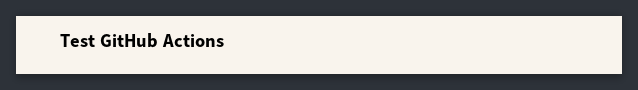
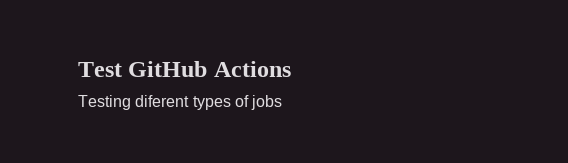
(224, 40) none -> [78,95,283,110] // Testing diferent types of jobs

